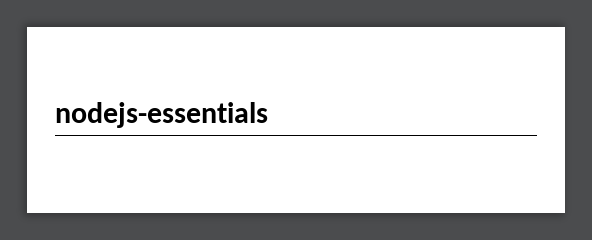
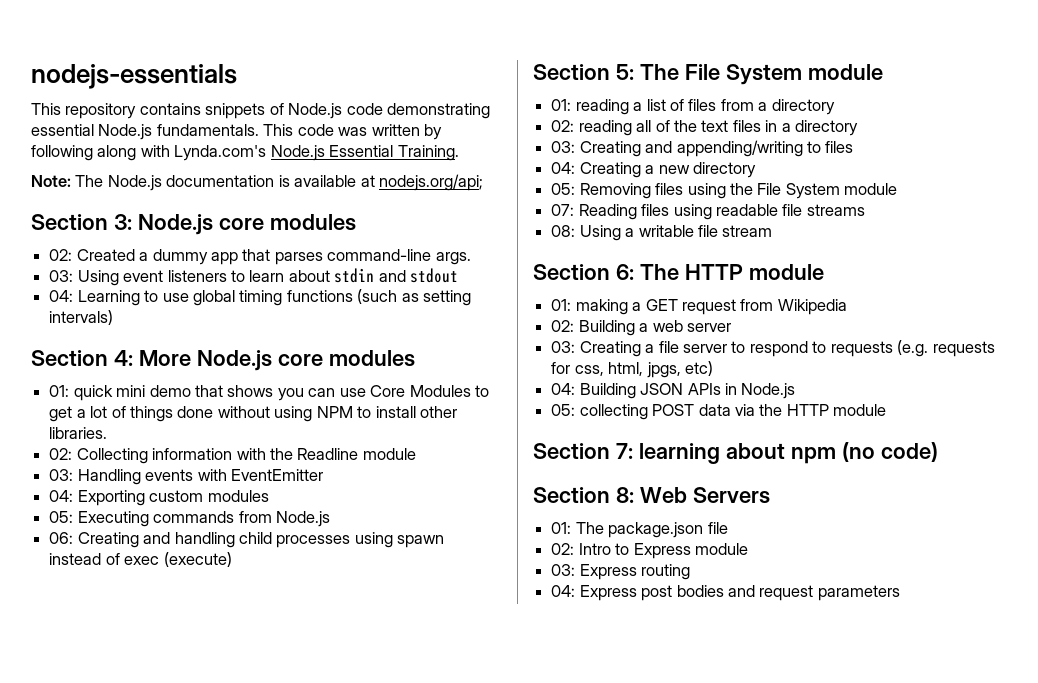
(268, 115) none -> [31,103,491,119] [31,124,443,140] [31,145,459,161] [31,174,484,191] [31,214,356,235] [49,249,471,265] [49,268,459,286] [49,289,472,306] [49,310,114,325] [31,350,415,371] [49,385,490,401] [49,406,458,422] [49,427,108,439] [49,448,416,464] [49,469,323,485] [49,490,269,506] [49,511,330,527] [49,532,445,548] [49,552,232,567] [533,64,883,85] [551,99,835,115] [551,120,859,136] [551,140,854,157] [551,162,756,178] [551,183,898,199] [551,204,865,220] [551,225,773,241] [533,264,824,280] [551,299,847,315] [551,320,731,336] [551,340,995,357] [551,361,713,378] [551,383,796,399] [551,404,887,420] [533,442,938,464] [533,487,770,504] [551,522,728,538] [551,543,748,559] [551,564,691,580] [551,585,900,601] // This repository contains snippets of Node.js code demonstrating essential Node.js fundamentals. This code was written by following along with Lynda.com's Node.js Essential Training. // Note: The Node.js documentation is available at nodejs.org/api; // Section 3: Node.js core modules // 02: Created a dummy app that parses command-line args. // 03: Using event listeners to learn about stdin and stdout // 04: Learning to use global timing functions (such as setting intervals) // Section 4: More Node.js core modules // 01: quick mini demo that shows you can use Core Modules to get a lot of things done without using NPM to install other libraries. // 02: Collecting information with the Readline module // 03: Handling events with EventEmitter // 04: Exporting custom modules // 05: Executing commands from Node.js // 06: Creating and handling child processes using spawn instead of exec (execute) // Section 5: The File System module // 01: reading a list of files from a directory // 02: reading all of the text files in a directory // 03: Creating and appending/writing to files // 04: Creating a new directory // 05: Removing files using the File System module // 07: Reading files using readable file streams // 08: Using a writable file stream // Section 6: The HTTP module // 01: making a GET request from Wikipedia // 02: Building a web server // 03: Creating a file server to respond to requests (e.g. requests for css, html, jpgs, etc) // 04: Building JSON APIs in Node.js // 05: collecting POST data via the HTTP module // Section 7: learning about npm (no code) // Section 8: Web Servers // 01: The package.json file // 02: Intro to Express module // 03: Express routing // 04: Express post bodies and request parameters

